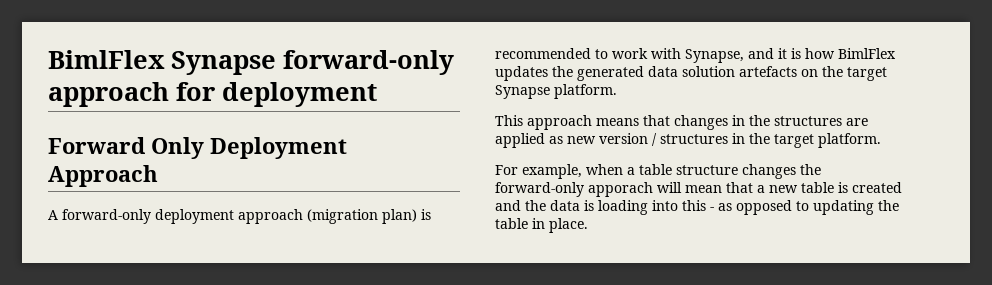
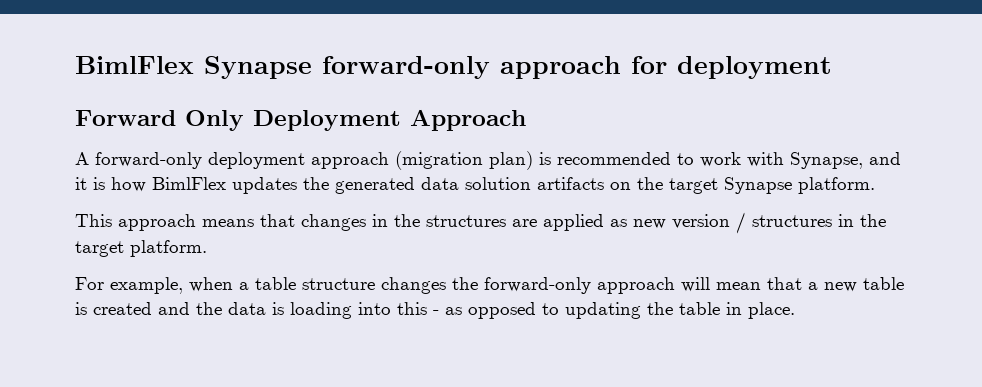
[739,66,797,77] artefacts -> [537,177,604,190] artifacts
[588,182,653,197] apporach -> [597,277,675,294] approach

